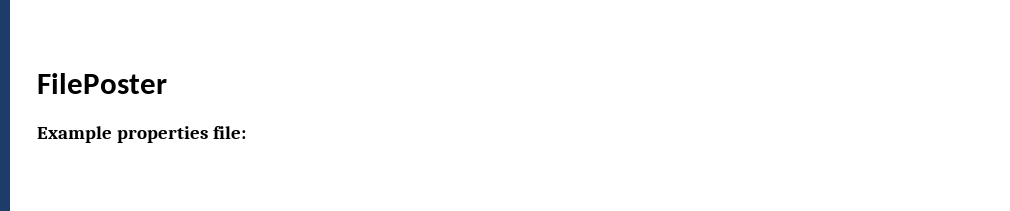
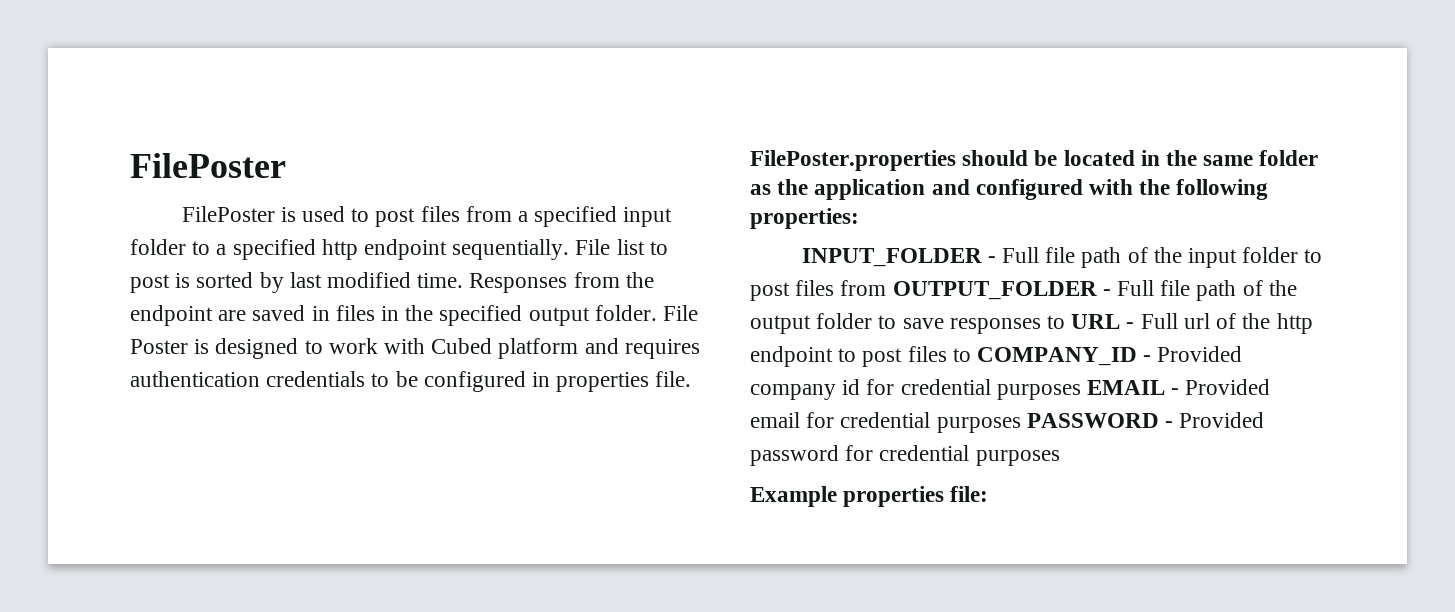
[37,73,167,94] FilePoster -> [130,153,286,178] [181,206,673,227] [130,239,668,260] [130,272,654,293] [130,305,699,326] [130,338,700,359] [130,371,692,392] [750,150,1319,171] [750,179,1269,200] [750,208,859,229] [801,247,1323,268] [750,280,1297,301] [750,313,1313,334] [750,346,1243,367] [750,379,1271,400] [750,412,1265,433] [750,445,1060,466] FilePoster // FilePoster is used to post files from a specified input folder to a specified http endpoint sequentially. File list to post is sorted by last modified time. Responses from the endpoint are saved in files in the specified output folder. File Poster is designed to work with Cubed platform and requires authentication credentials to be configured in properties file. // FilePoster.properties should be located in the same folder as the application and configured with the following properties: // INPUT_FOLDER - Full file path of the input folder to post files from OUTPUT_FOLDER - Full file path of the output folder to save responses to URL - Full url of the http endpoint to post files to COMPANY_ID - Provided company id for credential purposes EMAIL - Provided email for credential purposes PASSWORD - Provided password for credential purposes

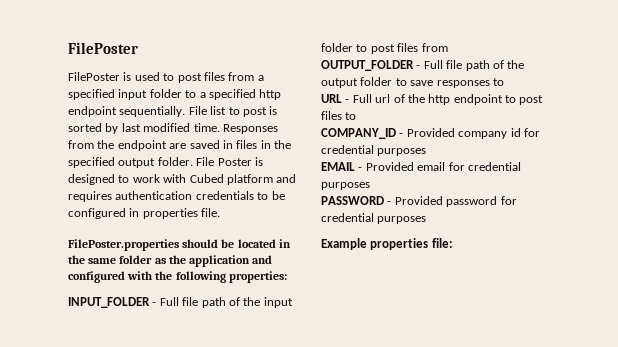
(887, 288) none -> (448, 47) //
(1066, 322) none -> (504, 82) //
(971, 355) none -> (357, 116) //
(1081, 392) none -> (427, 152) //
(1021, 425) none -> (370, 186) //

